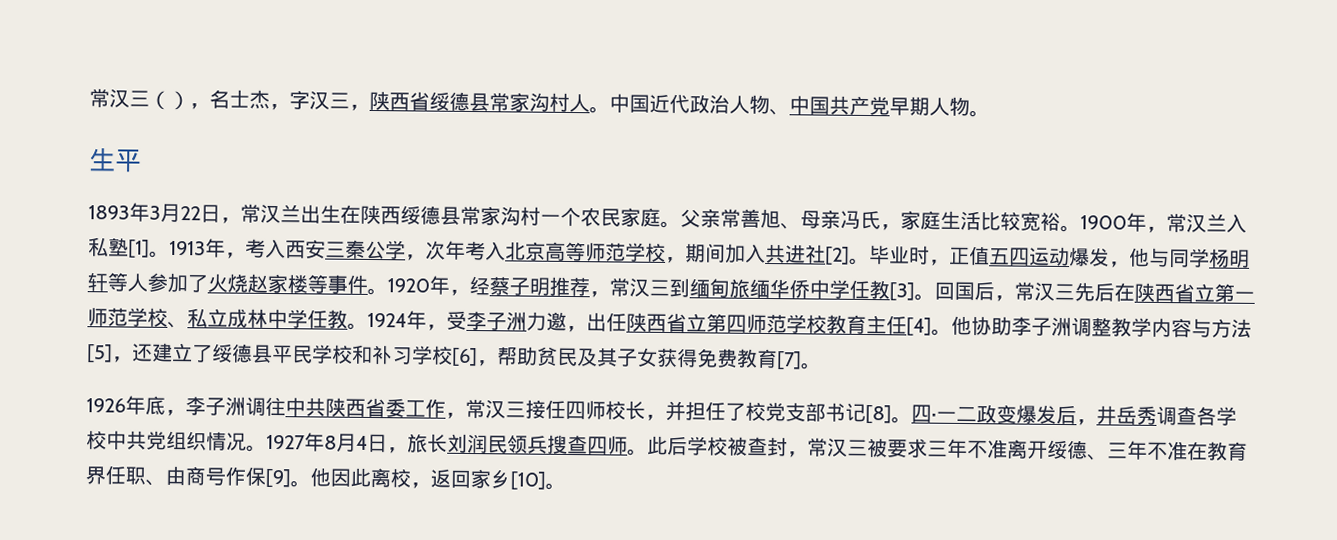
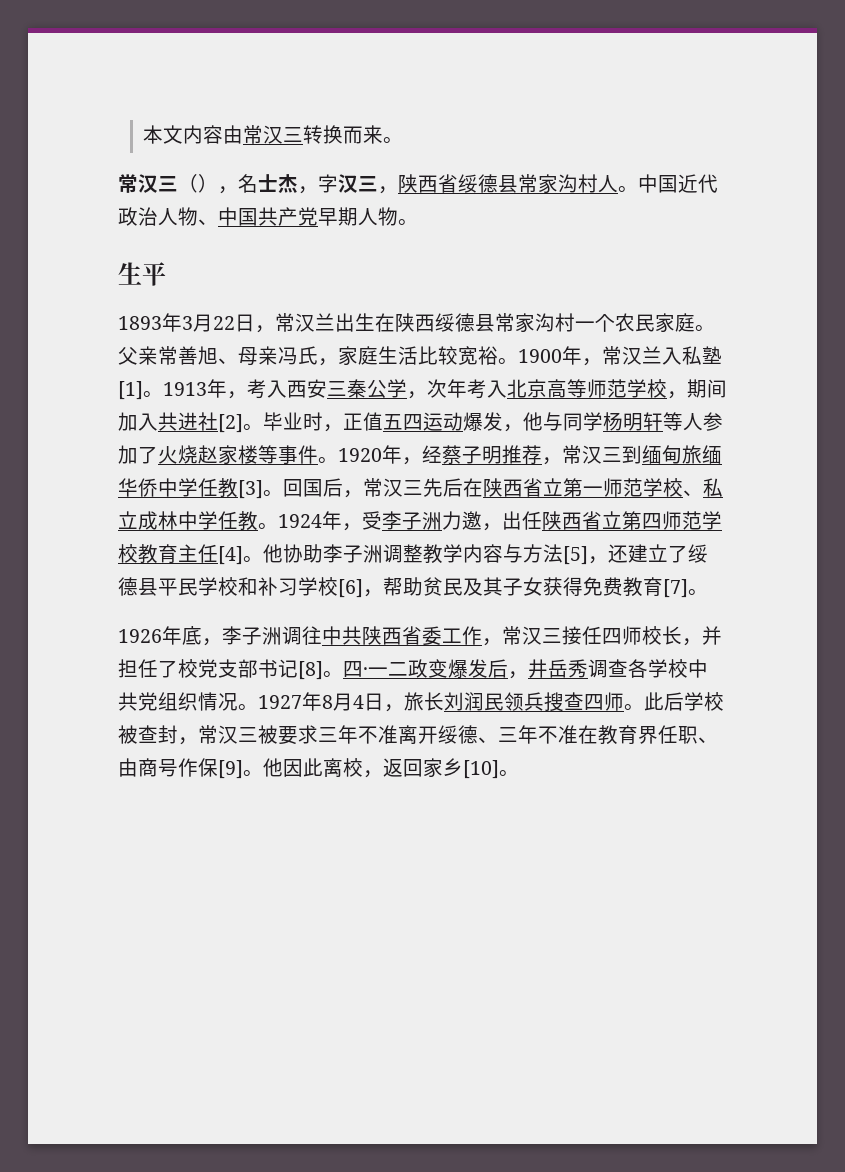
(89, 98) none -> [143,125,404,144] 本文内容由常汉三转换而来。 //

